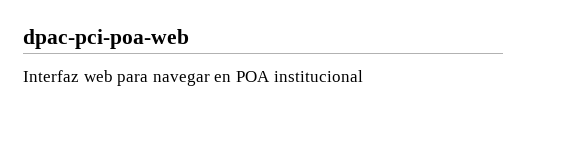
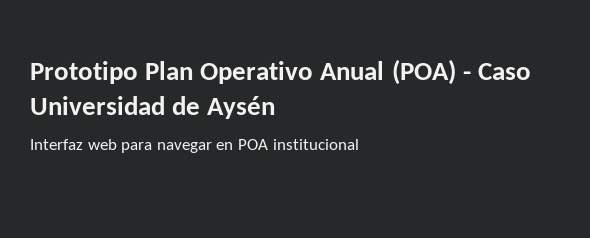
[23,29,189,49] dpac-pci-poa-web -> [30,59,531,85] [30,96,276,119] Prototipo Plan Operativo Anual (POA) - Caso Universidad de Aysén

